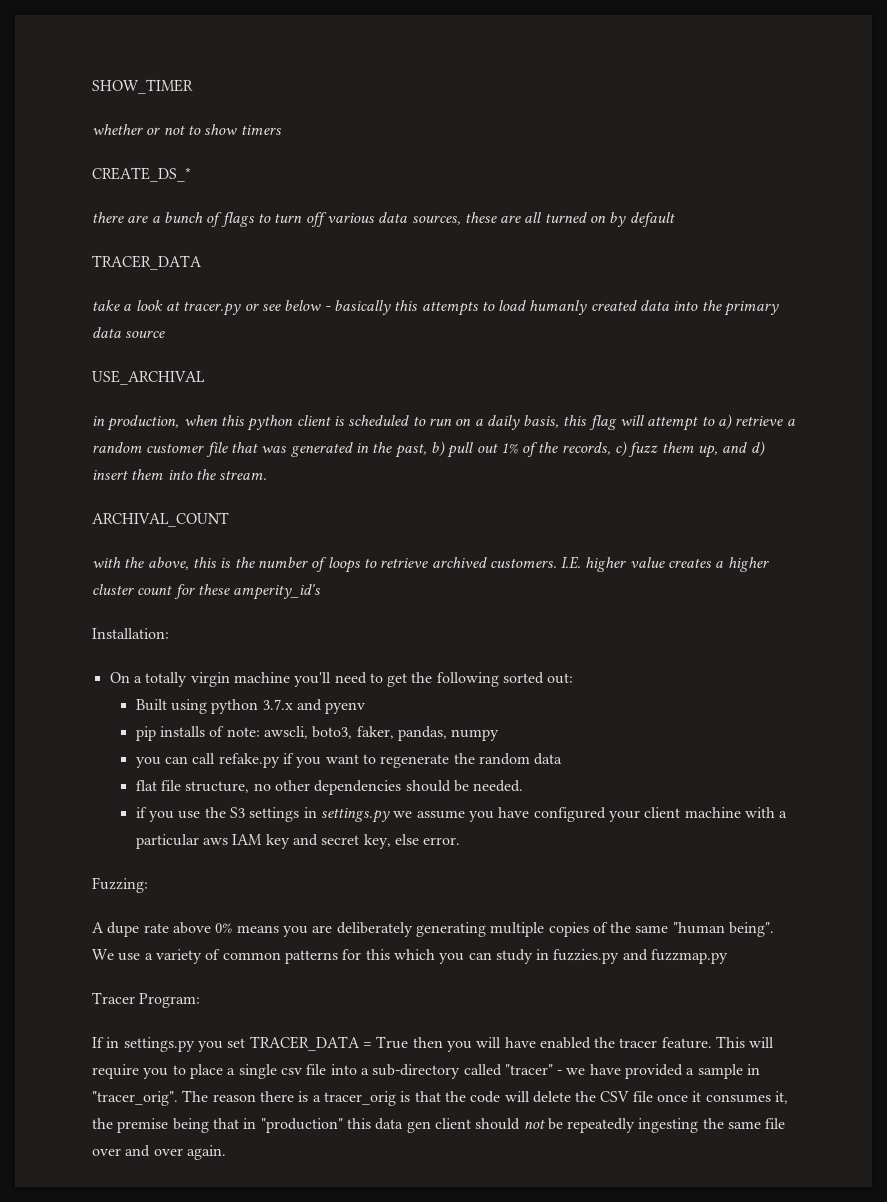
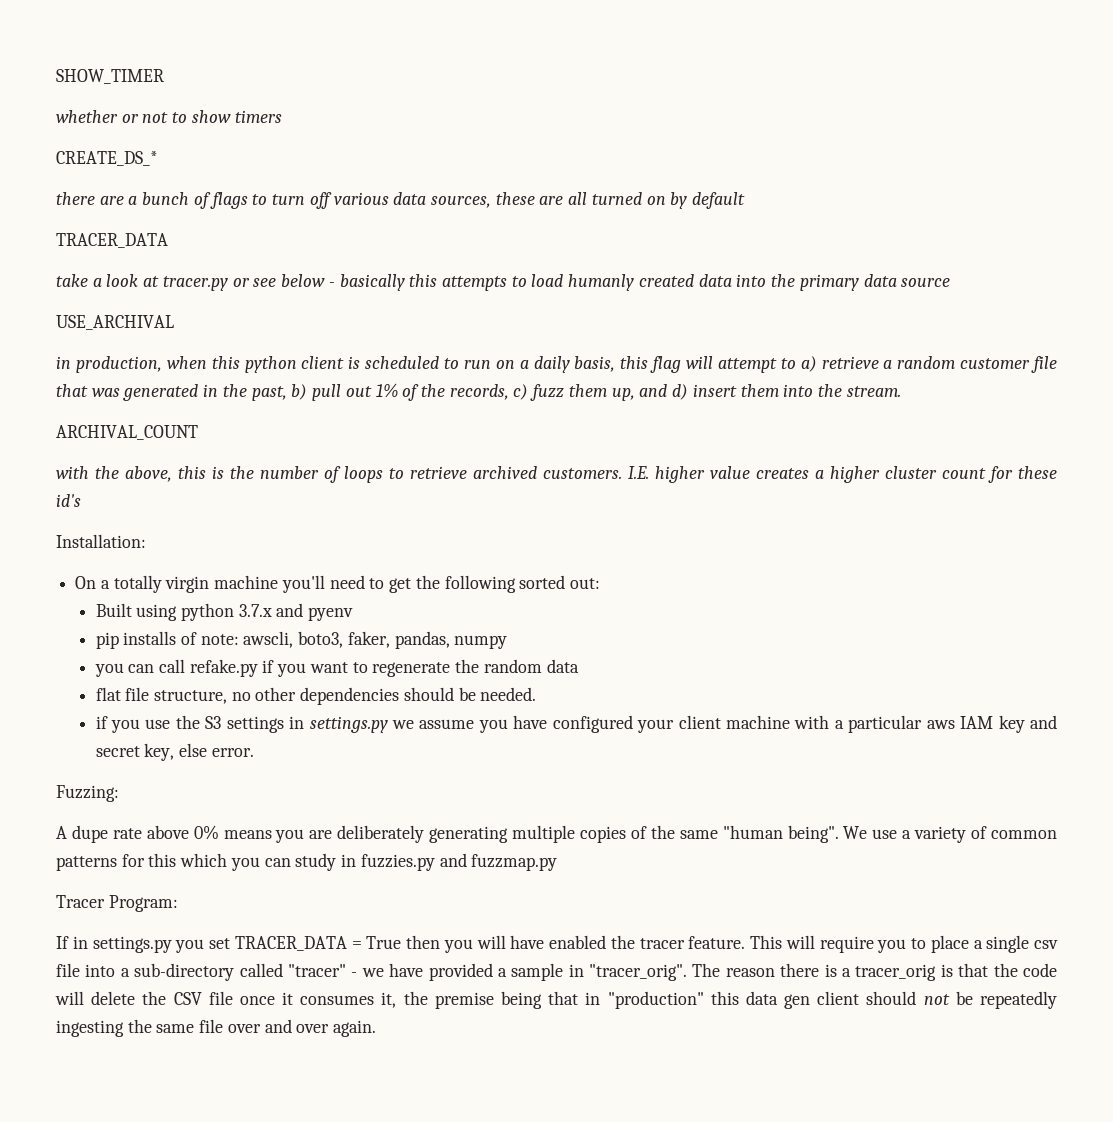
[233,584,322,600] amperity_id's -> [56,494,81,507] id's

